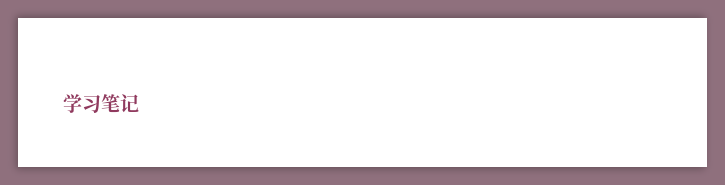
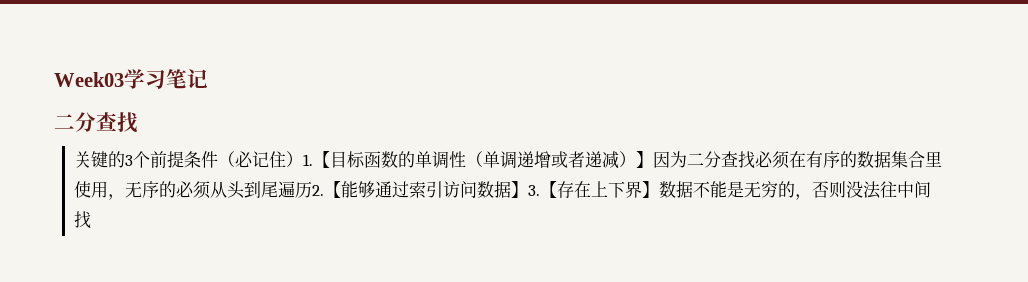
(63, 103) none -> [54,72,124,87] Week03
(139, 103) none -> [54,112,138,133] [74,151,943,169] [74,181,932,200] [74,211,92,229] // 二分查找 // 关键的3个前提条件（必记住）1.【目标函数的单调性（单调递增或者递减）】因为二分查找必须在有序的数据集合里使用，无序的必须从头到尾遍历2.【能够通过索引访问数据】3.【存在上下界】数据不能是无穷的，否则没法往中间找

